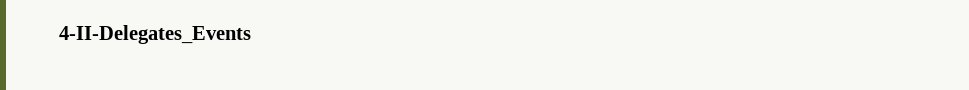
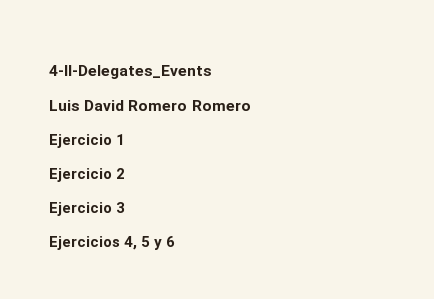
(251, 34) none -> [49,100,251,111] [49,134,126,148] [49,168,126,182] [49,202,126,216] [49,236,176,250] // Luis David Romero Romero // Ejercicio 1 // Ejercicio 2 // Ejercicio 3 // Ejercicios 4, 5 y 6

